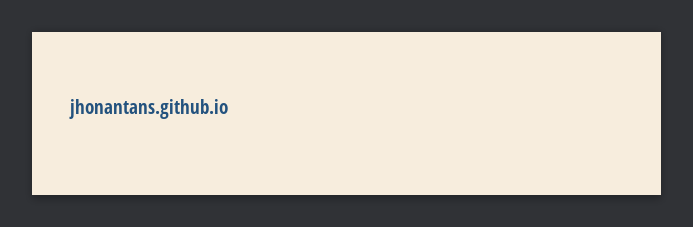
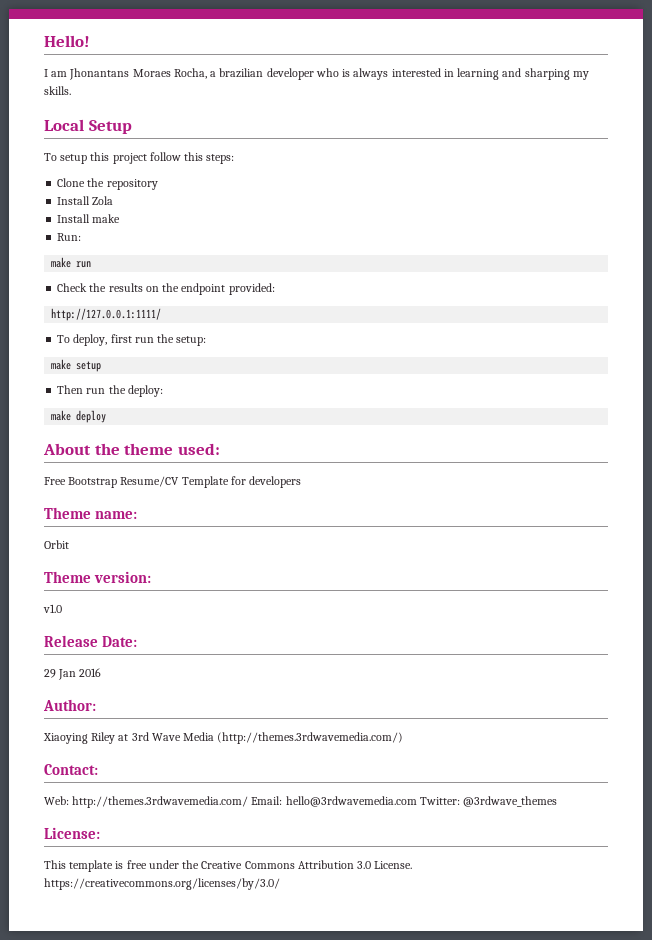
[69,99,228,119] jhonantans.github.io -> [44,35,90,47] [44,68,589,80] [44,86,71,95] [44,119,132,134] [44,152,235,164] [57,178,158,190] [57,196,114,205] [57,214,121,223] [57,233,82,241] [51,257,92,268] [57,283,275,295] [51,308,162,321] [57,334,207,346] [51,359,102,372] [57,385,163,397] [51,410,107,423] [43,443,220,455] [44,476,302,488] [44,507,138,519] [44,540,69,549] [44,571,152,583] [43,604,62,613] [44,635,138,647] [44,668,102,680] [43,699,96,711] [43,732,404,744] [44,764,98,775] [44,796,558,808] [44,827,100,839] [44,860,413,872] [44,878,280,890] Hello! // I am Jhonantans Moraes Rocha, a brazilian developer who is always interested in learning and sharping my skills. // Local Setup // To setup this project follow this steps: // Clone the repository // Install Zola // Install make // Run: // make run // Check the results on the endpoint provided: // http://127.0.0.1:1111/ // To deploy, first run the setup: // make setup // Then run the deploy: // make deploy // About the theme used: // Free Bootstrap Resume/CV Template for developers // Theme name: // Orbit // Theme version: // v1.0 // Release Date: // 29 Jan 2016 // Author: // Xiaoying Riley at 3rd Wave Media (http://themes.3rdwavemedia.com/) // Contact: // Web: http://themes.3rdwavemedia.com/ Email: hello@3rdwavemedia.com Twitter: @3rdwave_themes // License: // This template is free under the Creative Commons Attribution 3.0 License. https://creativecommons.org/licenses/by/3.0/

